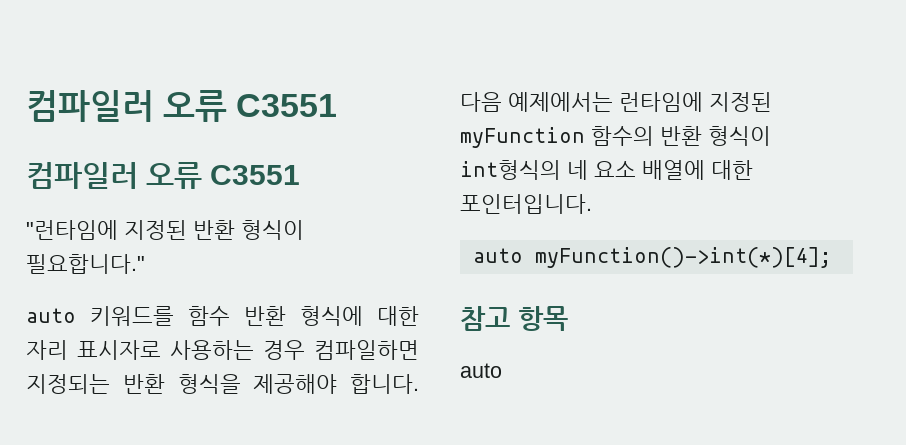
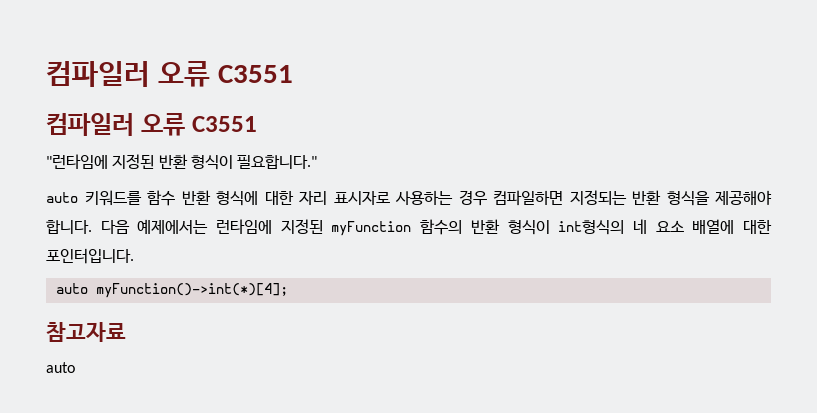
[460,306,568,331] 참고 항목 -> [46,322,126,342] 참고자료

